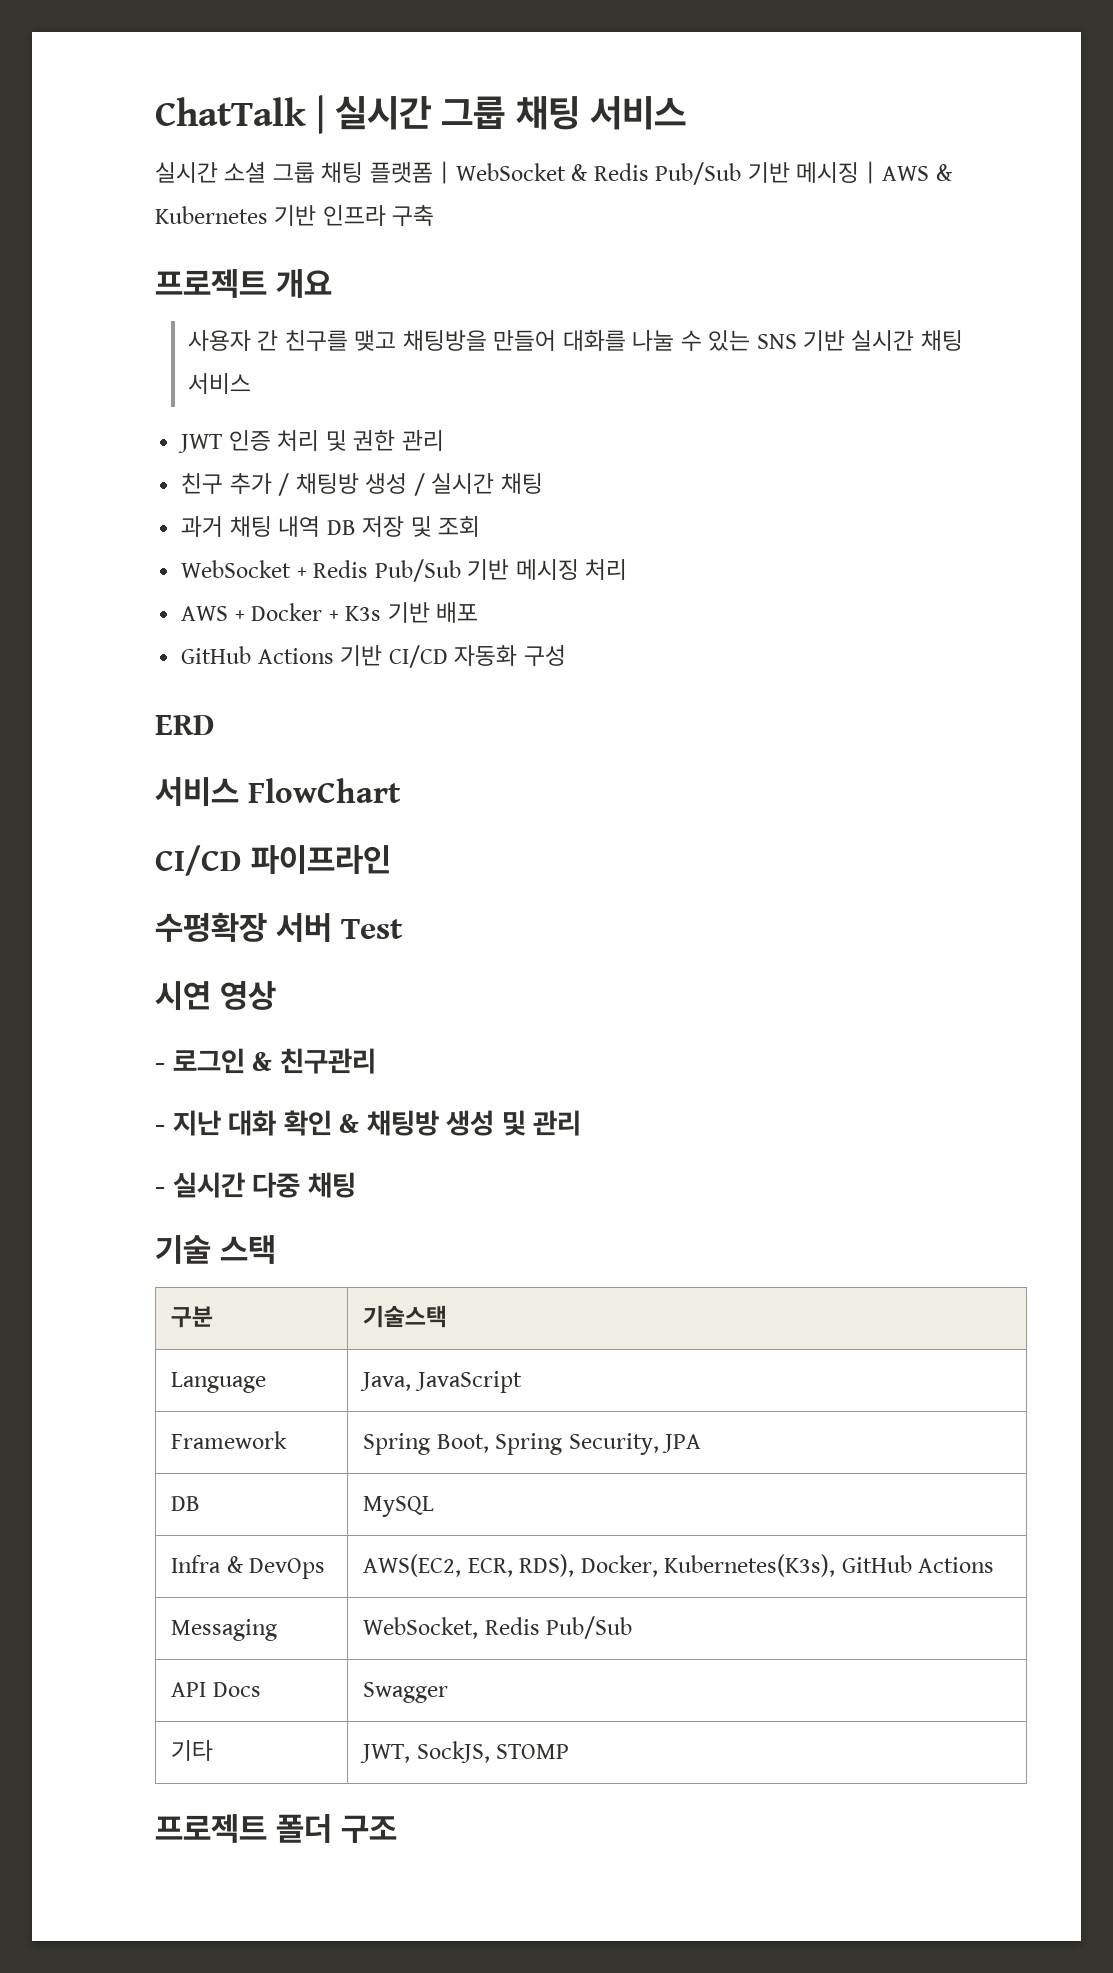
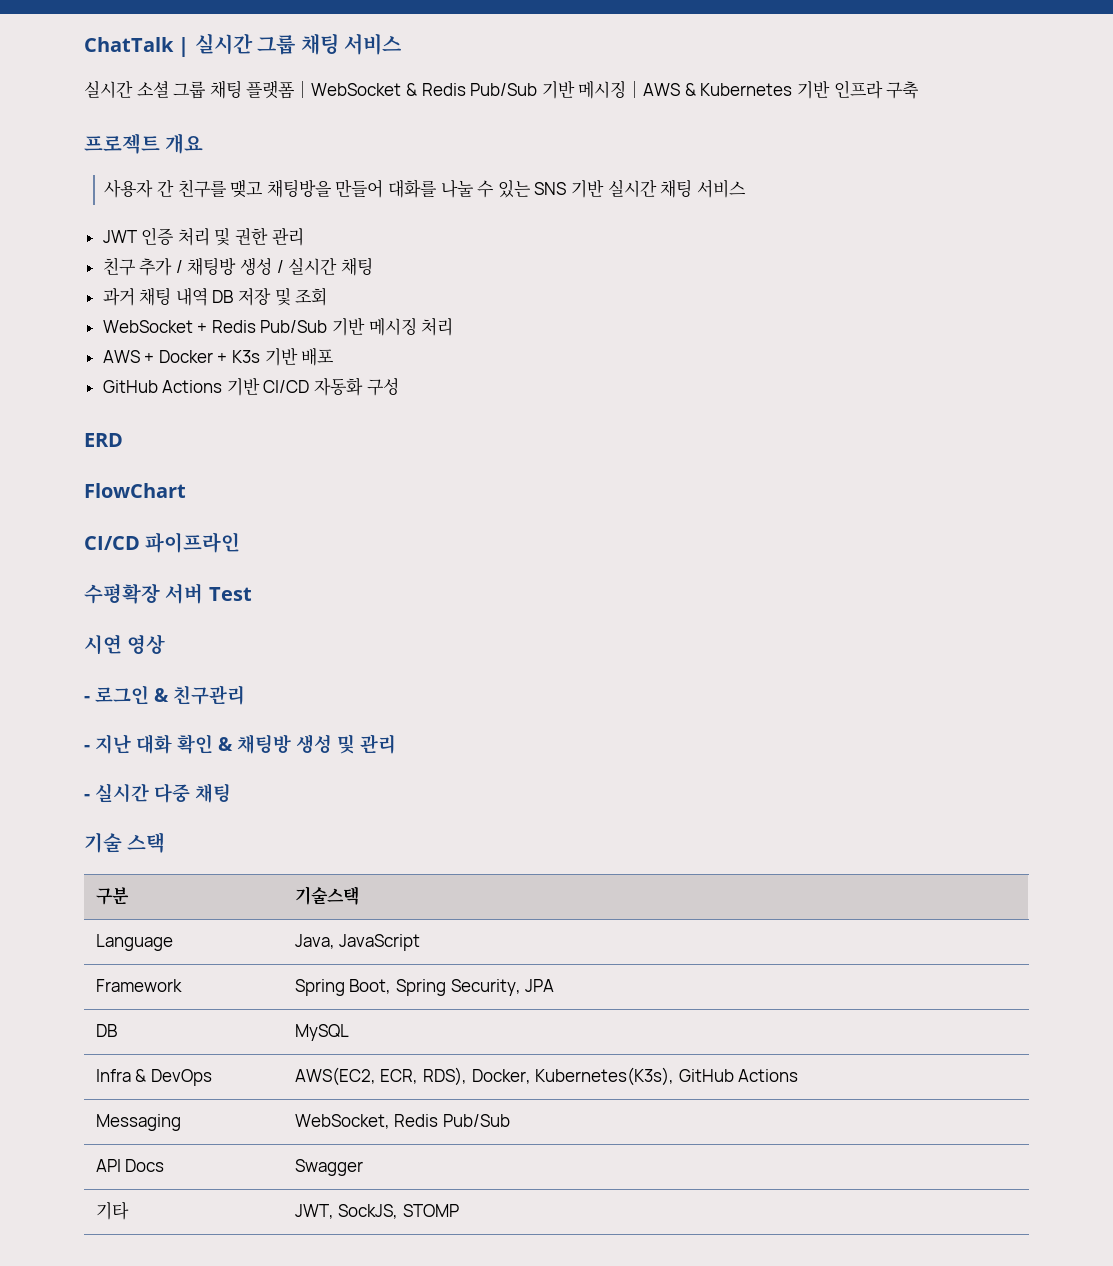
[155,777,239,806] 서비스 -> (123, 440) none
[155,1814,397,1843] // 프로젝트 폴더 구조 -> (459, 1210) none

